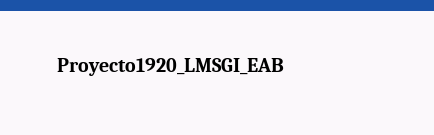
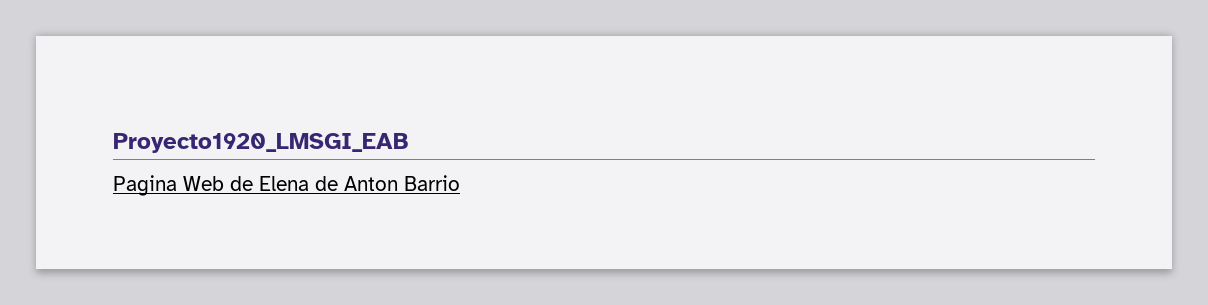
(284, 67) none -> [113,175,460,196] // Pagina Web de Elena de Anton Barrio

